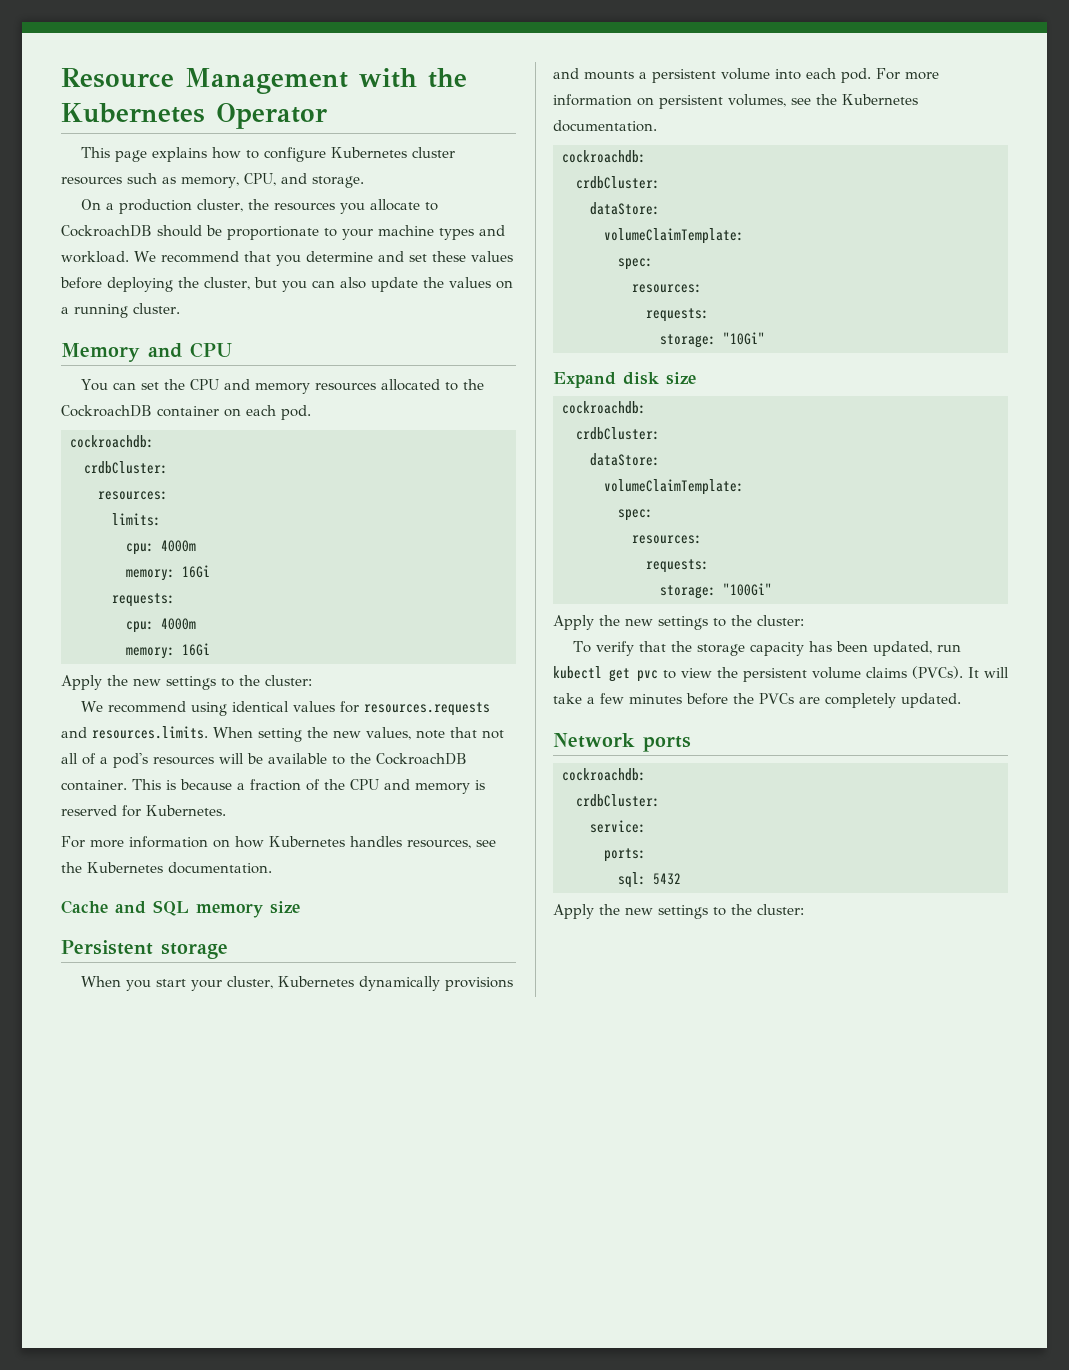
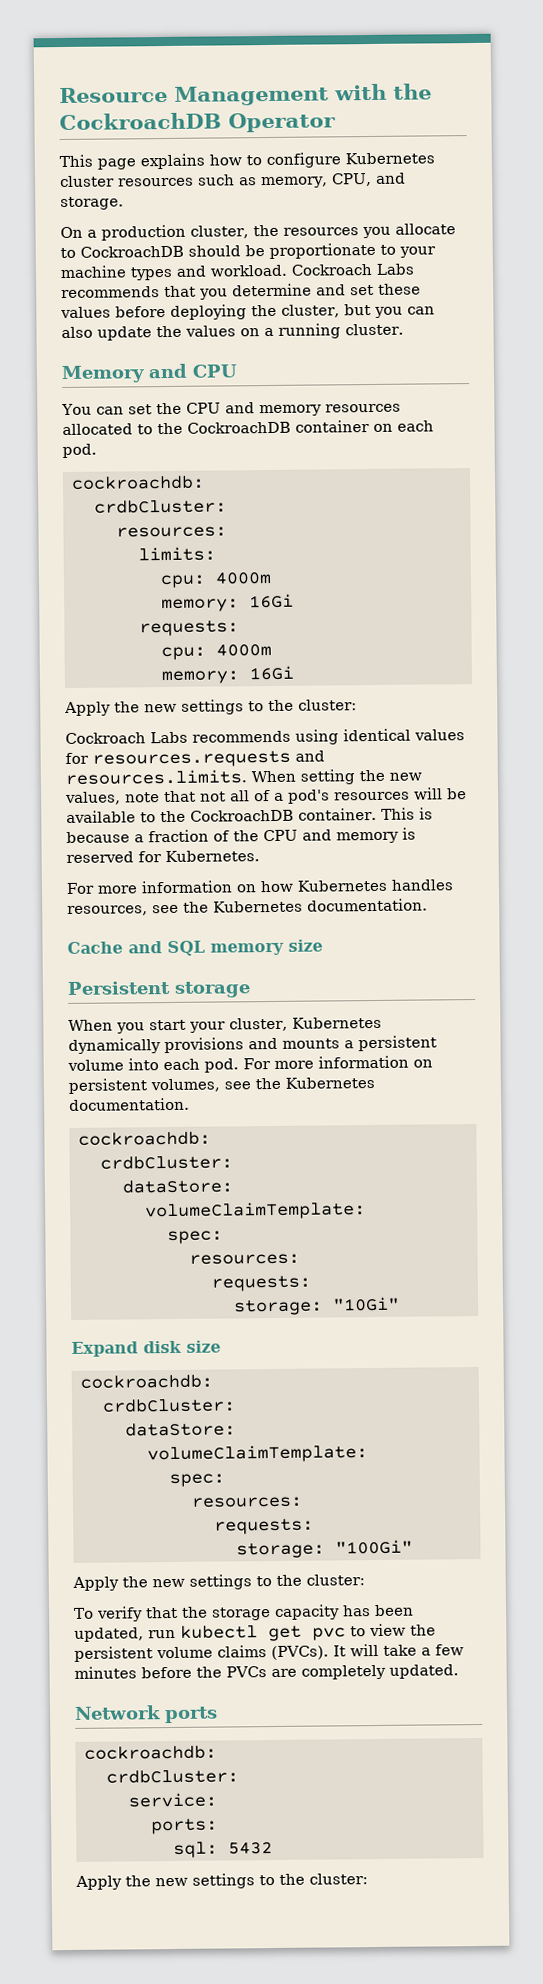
[61,103,205,123] Kubernetes -> [59,112,222,131] CockroachDB
[134,251,239,263] We recommend -> [291,263,414,276] [61,286,160,299] Cockroach Labs recommends
[81,701,187,713] We recommend -> [65,730,291,745] Cockroach Labs recommends

